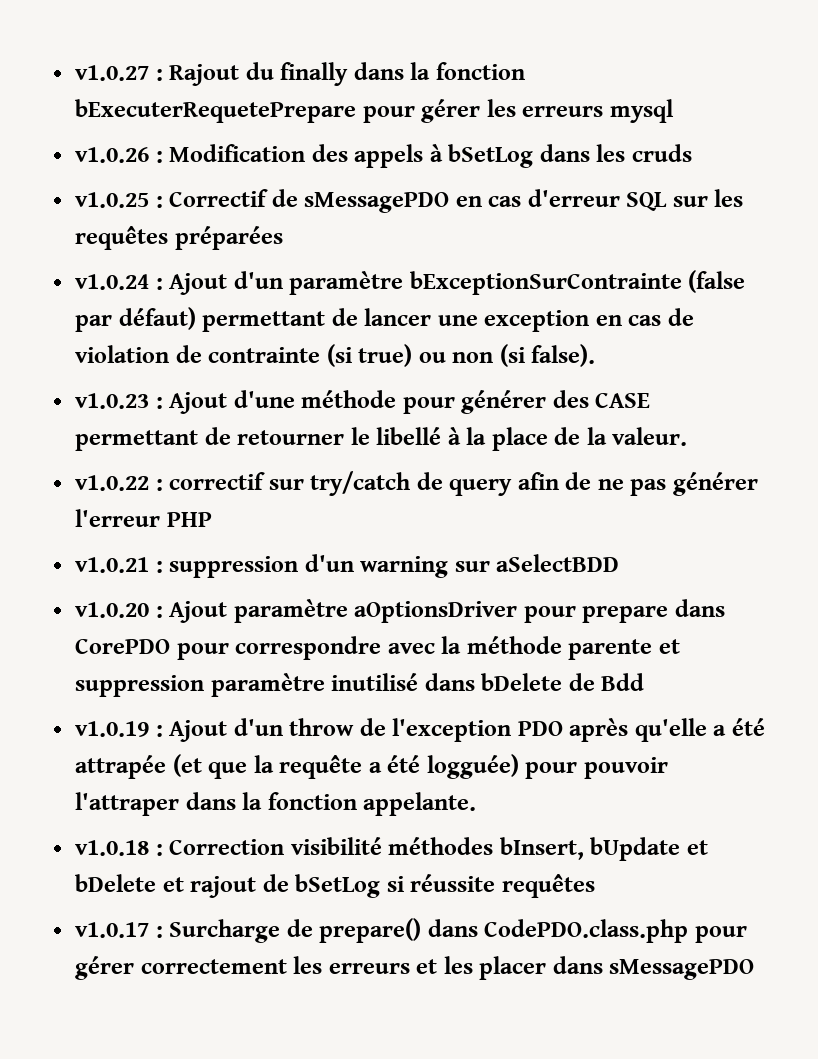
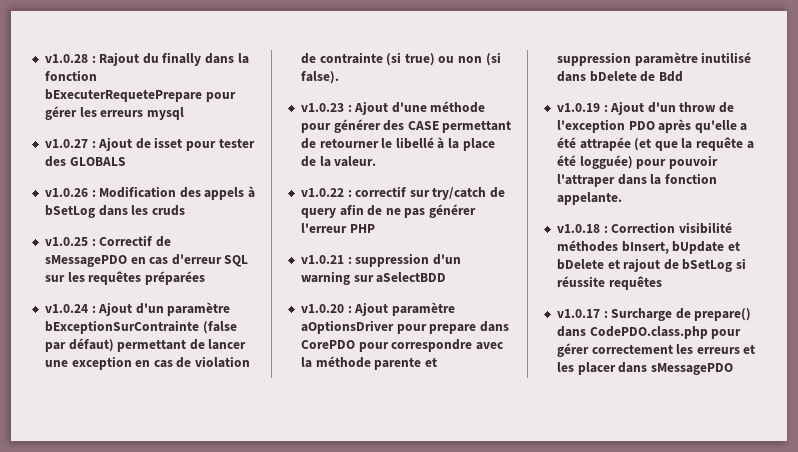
[75,65,150,81] v1.0.27 -> [44,54,88,63] v1.0.28
(674, 111) none -> [44,137,255,151] [44,156,126,167] // v1.0.27 : Ajout de isset pour tester des GLOBALS

